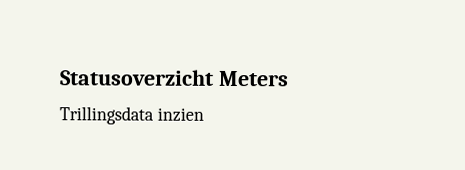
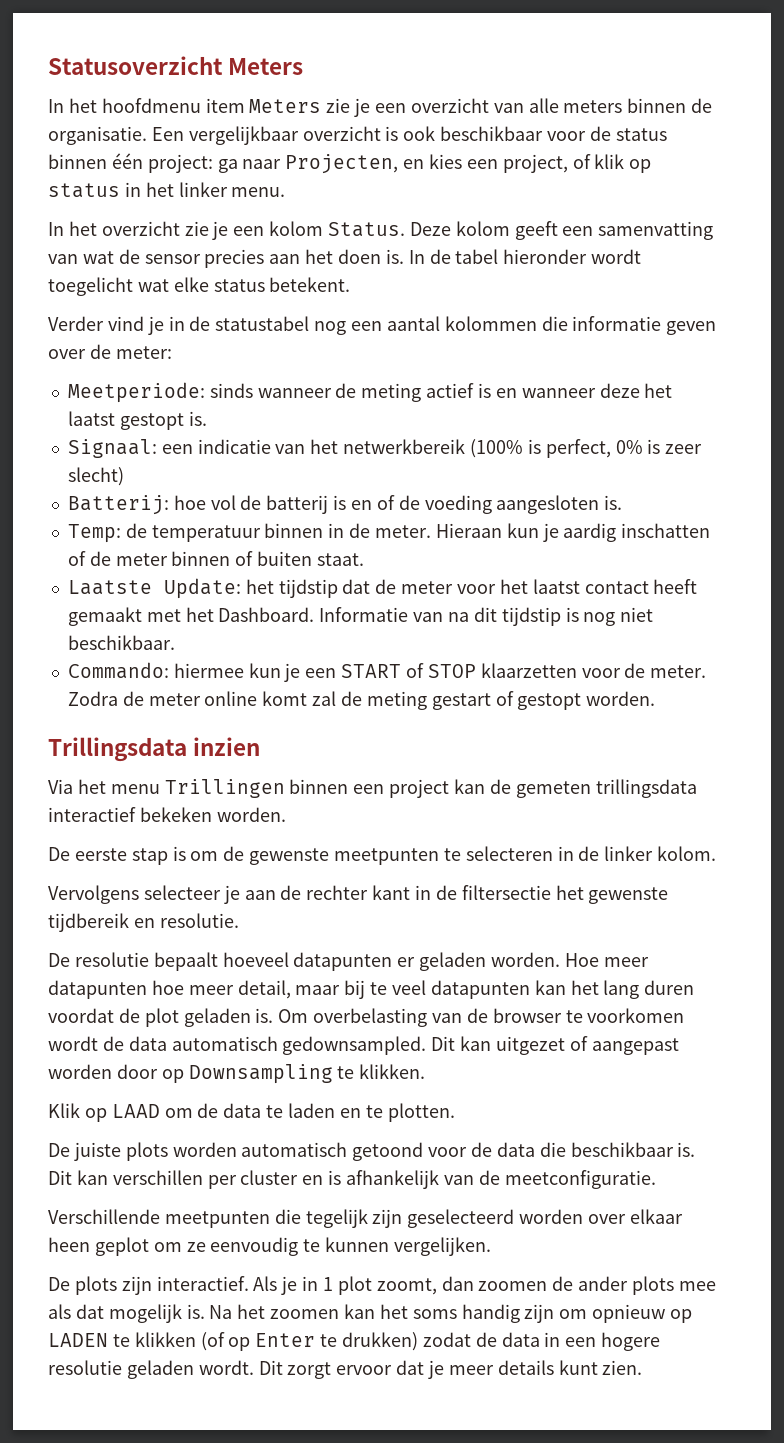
[59,106,204,125] Trillingsdata inzien -> [48,98,713,117] [48,126,667,145] [48,153,652,174] [48,182,286,198] [48,221,714,240] [48,249,642,268] [48,277,351,296] [48,316,717,335] [48,344,172,359] [67,382,673,403] [67,411,207,430] [67,439,703,458] [67,467,124,486] [67,495,623,515] [67,523,711,543] [67,551,364,566] [67,578,698,599] [67,607,654,626] [67,635,175,650] [67,662,707,682] [67,691,656,710] [48,737,261,762] [48,779,697,798] [48,807,286,822] [48,846,717,865] [48,885,669,904] [48,913,239,932] [48,952,649,971] [48,980,695,999] [48,1008,685,1027] [48,1036,679,1055] [48,1064,426,1084] [48,1103,455,1122] [48,1142,696,1161] [48,1170,656,1189] [48,1209,683,1228] [48,1237,492,1256] [48,1276,716,1295] [48,1304,693,1323] [48,1332,661,1351] [48,1360,643,1379] In het hoofdmenu item Meters zie je een overzicht van alle meters binnen de organisatie. Een vergelijkbaar overzicht is ook beschikbaar voor de status binnen één project: ga naar Projecten, en kies een project, of klik op status in het linker menu. // In het overzicht zie je een kolom Status. Deze kolom geeft een samenvatting van wat de sensor precies aan het doen is. In de tabel hieronder wordt toegelicht wat elke status betekent. // Verder vind je in de statustabel nog een aantal kolommen die informatie geven over de meter: // Meetperiode: sinds wanneer de meting actief is en wanneer deze het laatst gestopt is. // Signaal: een indicatie van het netwerkbereik (100% is perfect, 0% is zeer slecht) // Batterij: hoe vol de batterij is en of de voeding aangesloten is. // Temp: de temperatuur binnen in de meter. Hieraan kun je aardig inschatten of de meter binnen of buiten staat. // Laatste Update: het tijdstip dat de meter voor het laatst contact heeft gemaakt met het Dashboard. Informatie van na dit tijdstip is nog niet beschikbaar. // Commando: hiermee kun je een START of STOP klaarzetten voor de meter. Zodra de meter online komt zal de meting gestart of gestopt worden. // Trillingsdata inzien // Via het menu Trillingen binnen een project kan de gemeten trillingsdata interactief bekeken worden. // De eerste stap is om de gewenste meetpunten te selecteren in de linker kolom. // Vervolgens selecteer je aan de rechter kant in de filtersectie het gewenste tijdbereik en resolutie. // De resolutie bepaalt hoeveel datapunten er geladen worden. Hoe meer datapunten hoe meer detail, maar bij te veel datapunten kan het lang duren voordat de plot geladen is. Om overbelasting van de browser te voorkomen wordt de data automatisch gedownsampled. Dit kan uitgezet of aangepast worden door op Downsampling te klikken. // Klik op LAAD om de data te laden en te plotten. // De juiste plots worden automatisch getoond voor de data die beschikbaar is. Dit kan verschillen per cluster en is afhankelijk van de meetconfiguratie. // Verschillende meetpunten die tegelijk zijn geselecteerd worden over elkaar heen geplot om ze eenvoudig te kunnen vergelijken. // De plots zijn interactief. Als je in 1 plot zoomt, dan zoomen de ander plots mee als dat mogelijk is. Na het zoomen kan het soms handig zijn om opnieuw op LADEN te klikken (of op Enter te drukken) zodat de data in een hogere resolutie geladen wordt. Dit zorgt ervoor dat je meer details kunt zien.

